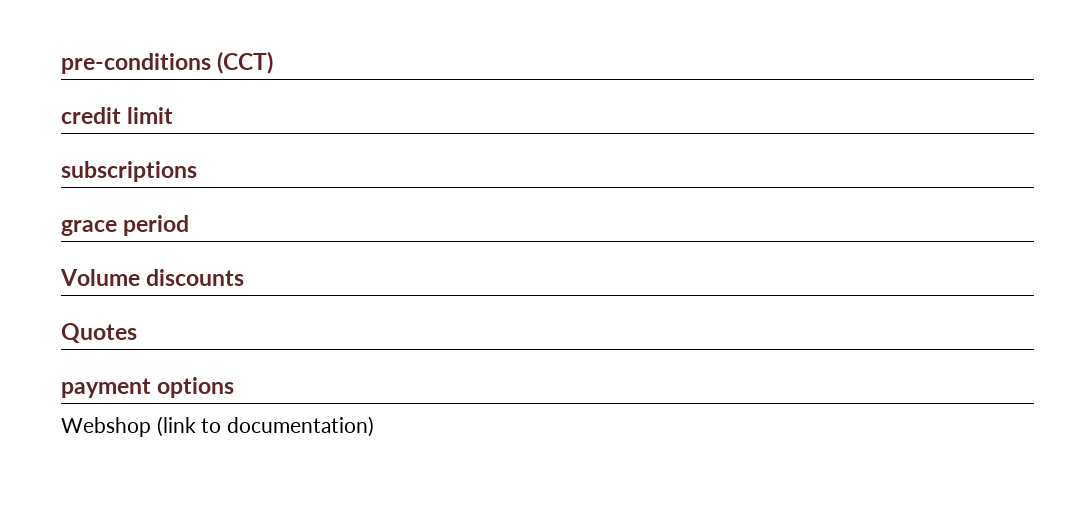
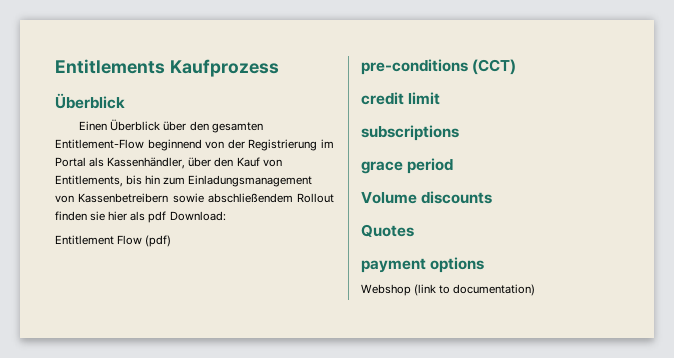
(61, 63) none -> [55,59,279,77] [55,93,125,109] [79,119,263,133] [55,139,334,151] [55,157,282,169] [55,175,313,187] [55,193,334,203] [55,211,226,223] [55,235,172,247] Entitlements Kaufprozess // Überblick // Einen Überblick über den gesamten Entitlement-Flow beginnend von der Registrierung im Portal als Kassenhändler, über den Kauf von Entitlements, bis hin zum Einladungsmanagement von Kassenbetreibern sowie abschließendem Rollout finden sie hier als pdf Download: // Entitlement Flow (pdf) //

